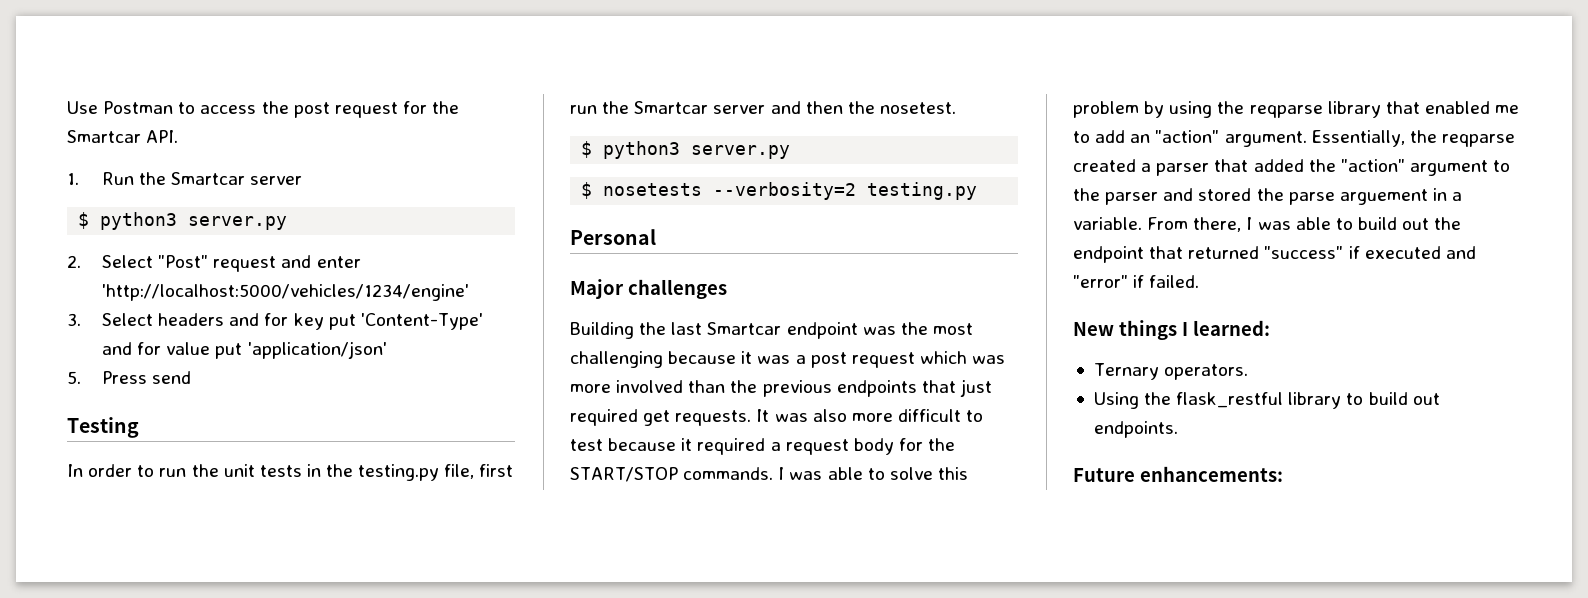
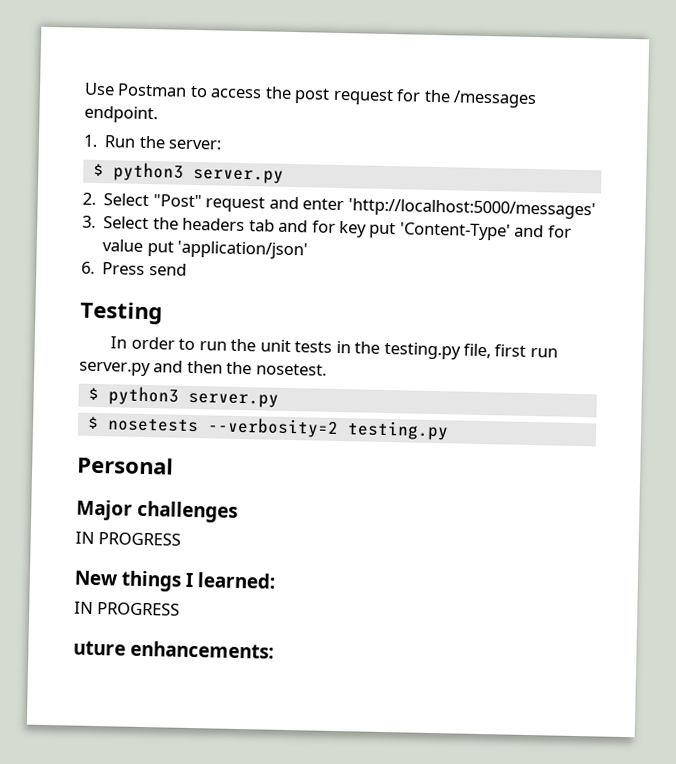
[67,130,179,143] Smartcar API. -> [453,90,538,109] [84,105,158,124] /messages endpoint.
[171,172,303,185] Smartcar server -> [168,139,222,150] server:
[102,284,470,301] 'http://localhost:5000/vehicles/1234/engine' -> [347,198,596,220] 'http://localhost:5000/messages'
[158,313,225,326] headers -> [152,217,275,232] the headers tab
[67,371,81,384] 5. -> [81,261,95,274] 6.
[602,101,766,114] the Smartcar server -> [79,361,151,377] server.py
[570,322,973,339] [570,351,1006,368] [570,379,992,397] [570,409,984,426] [570,438,956,455] [570,467,968,482] [1073,101,1520,118] [1073,130,1515,147] [1073,159,1511,176] [1073,188,1463,205] [1073,217,1462,232] [1073,246,1476,263] [1073,275,1200,288] [1073,320,1270,340] [1093,363,1249,380] [1093,392,1440,409] [1093,421,1178,438] [1073,468,1135,482] Building the last Smartcar endpoint was the most challenging because it was a post request which was more involved than the previous endpoints that just required get requests. It was also more difficult to test because it required a request body for the START/STOP commands. I was able to solve this problem by using the reqparse library that enabled me to add an "action" argument. Essentially, the reqparse created a parser that added the "action" argument to the parser and stored the parse arguement in a variable. From there, I was able to build out the endpoint that returned "success" if executed and "error" if failed. // New things I learned: // Ternary operators. // Using the flask_restful library to build out endpoints. // Future -> [75,531,182,546] [74,570,277,592] [74,601,181,616] [73,640,126,656] IN PROGRESS // New things I learned: // IN PROGRESS // uture

